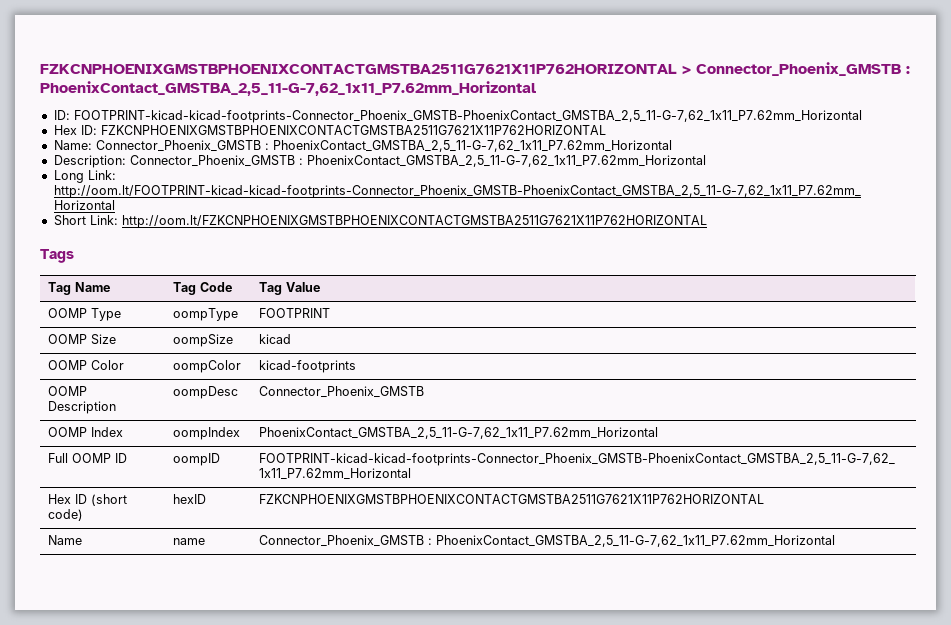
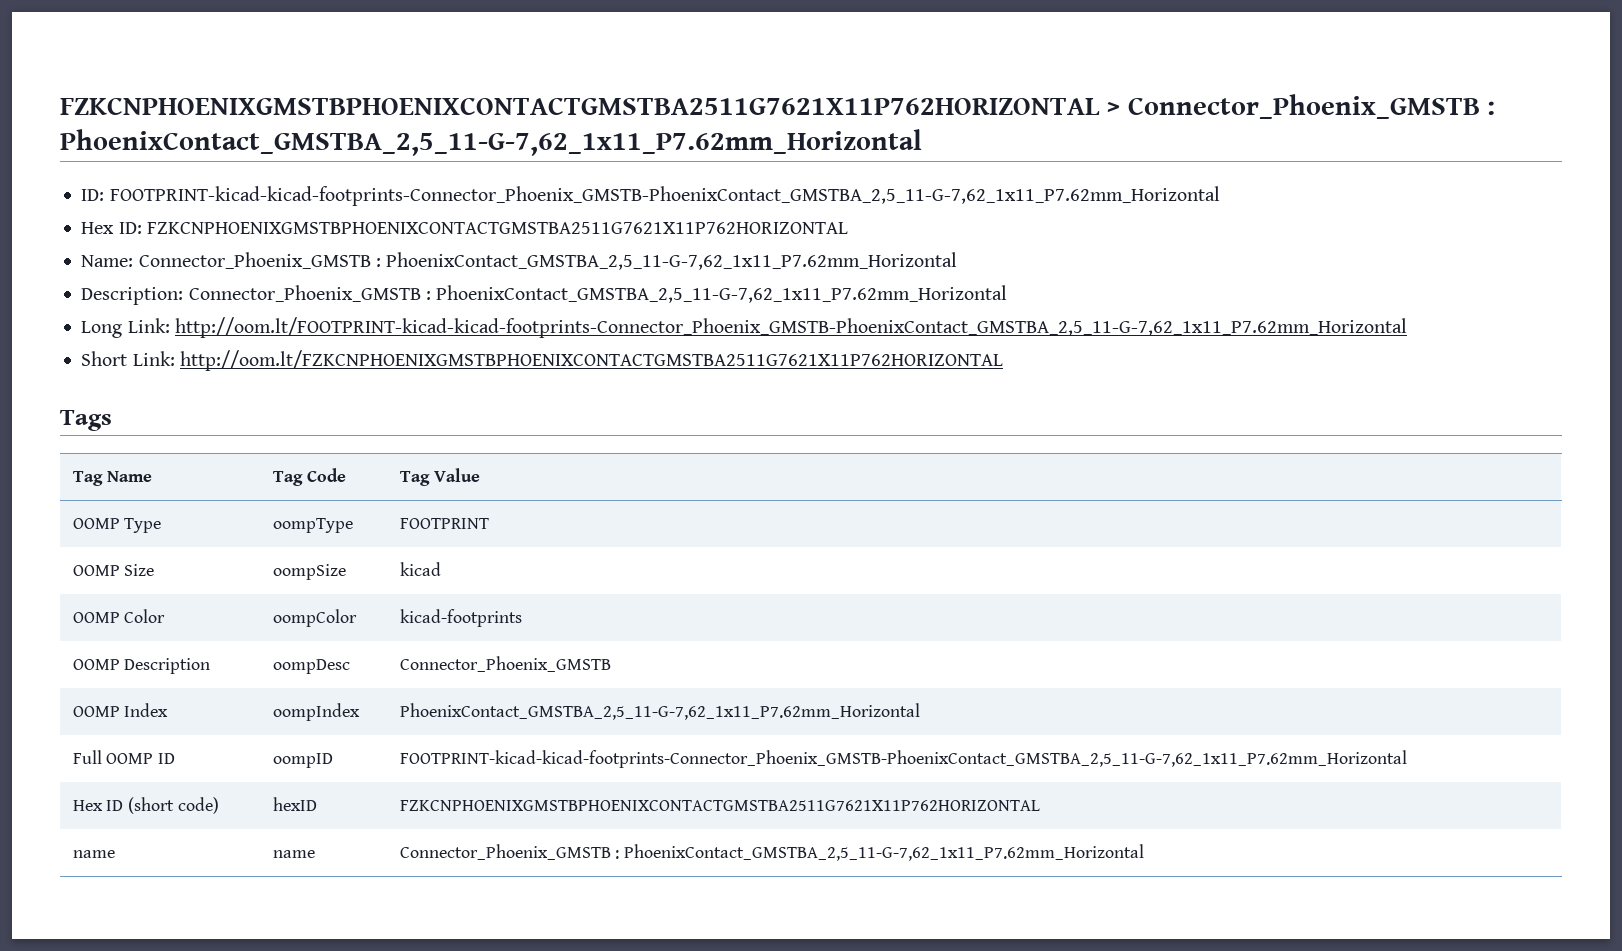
[48,535,83,545] Name -> [72,850,115,858] name

